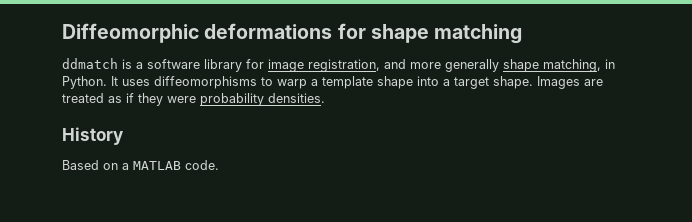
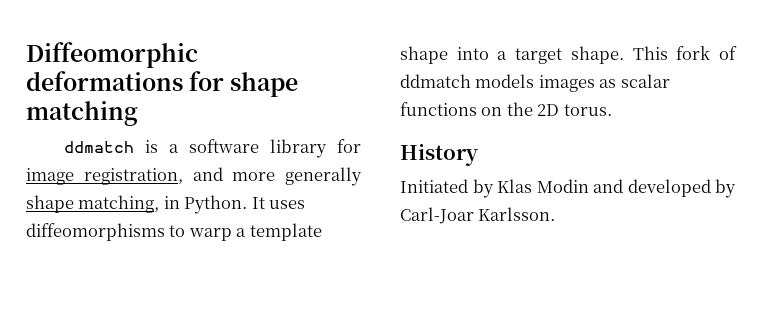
[537,76,603,89] [62,93,325,106] [62,127,123,145] [62,160,219,170] Images are treated as if they were probability densities. // History // Based on a MATLAB code. -> [632,46,737,60] [400,74,670,92] [400,102,612,116] [400,144,478,166] [400,179,736,198] [400,207,556,224] This fork of ddmatch models images as scalar functions on the 2D torus. // History // Initiated by Klas Modin and developed by Carl-Joar Karlsson.

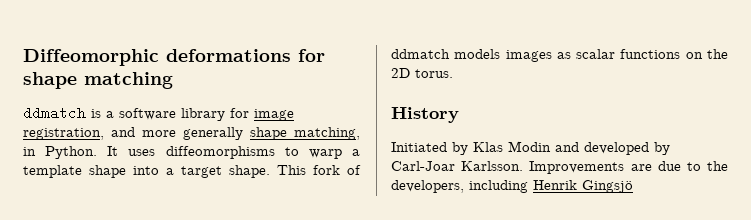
(556, 214) none -> [529,161,728,174] [391,180,633,193] Improvements are due to the developers, including Henrik Gingsjö

